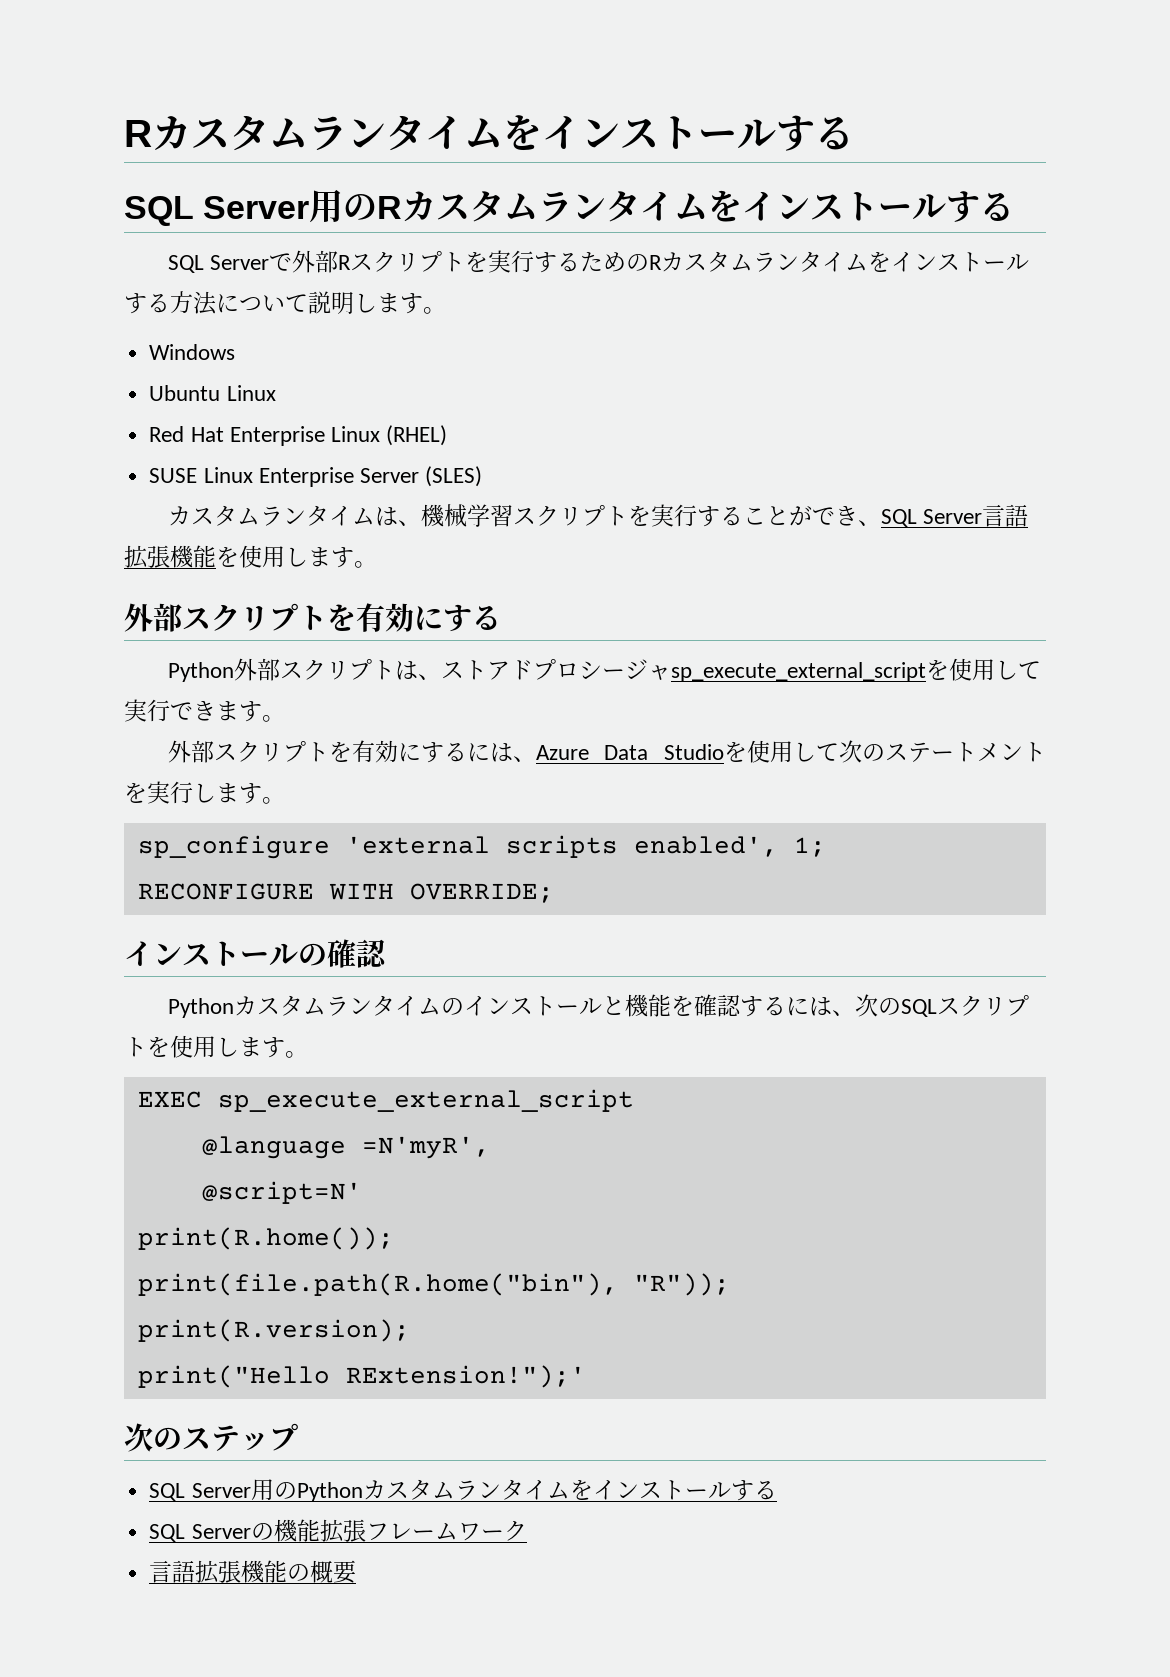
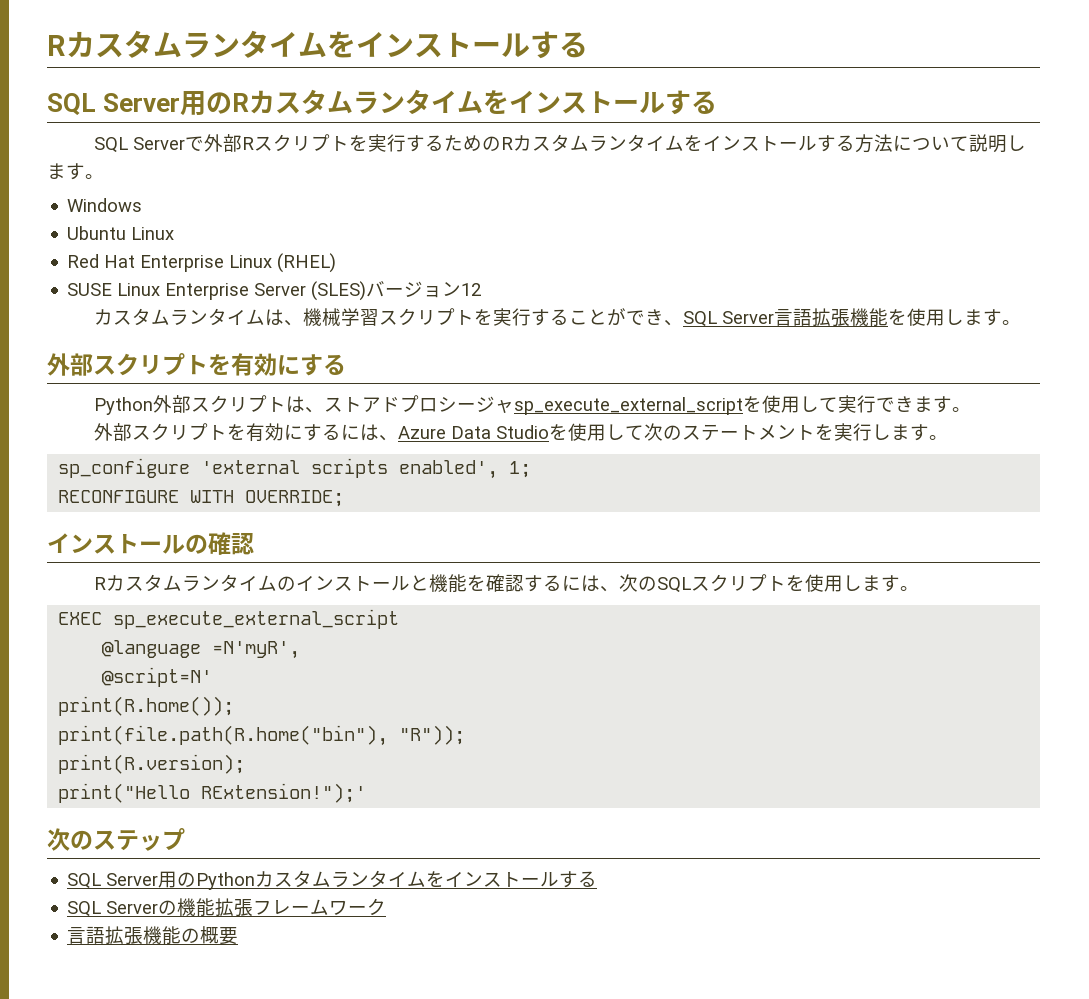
(483, 476) none -> [366,281,482,298] バージョン12
[167,998,234,1018] Python -> [93,577,106,590] R

